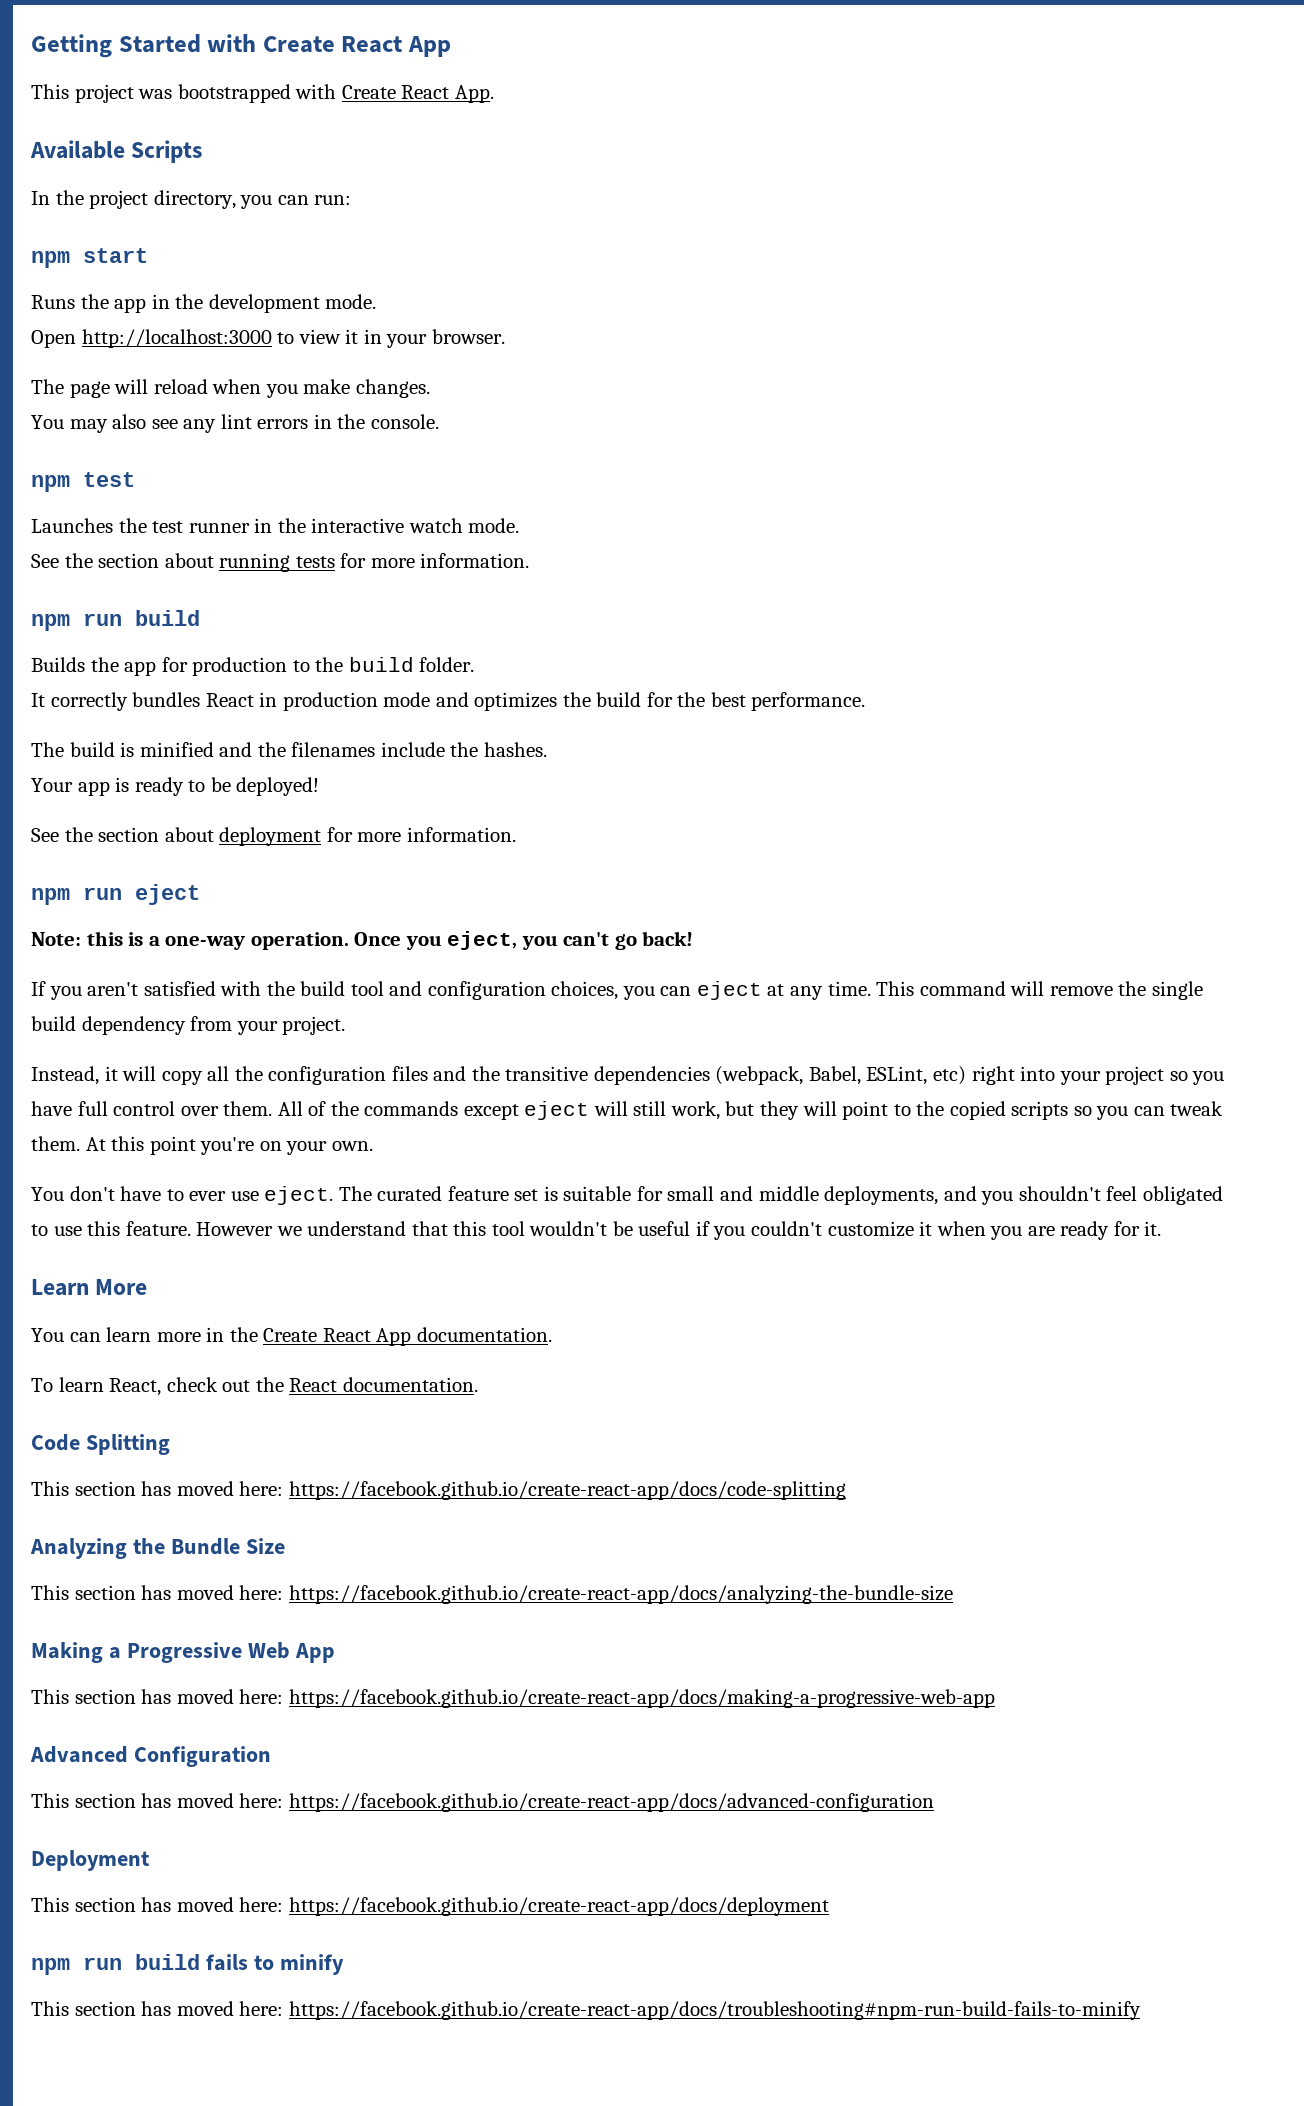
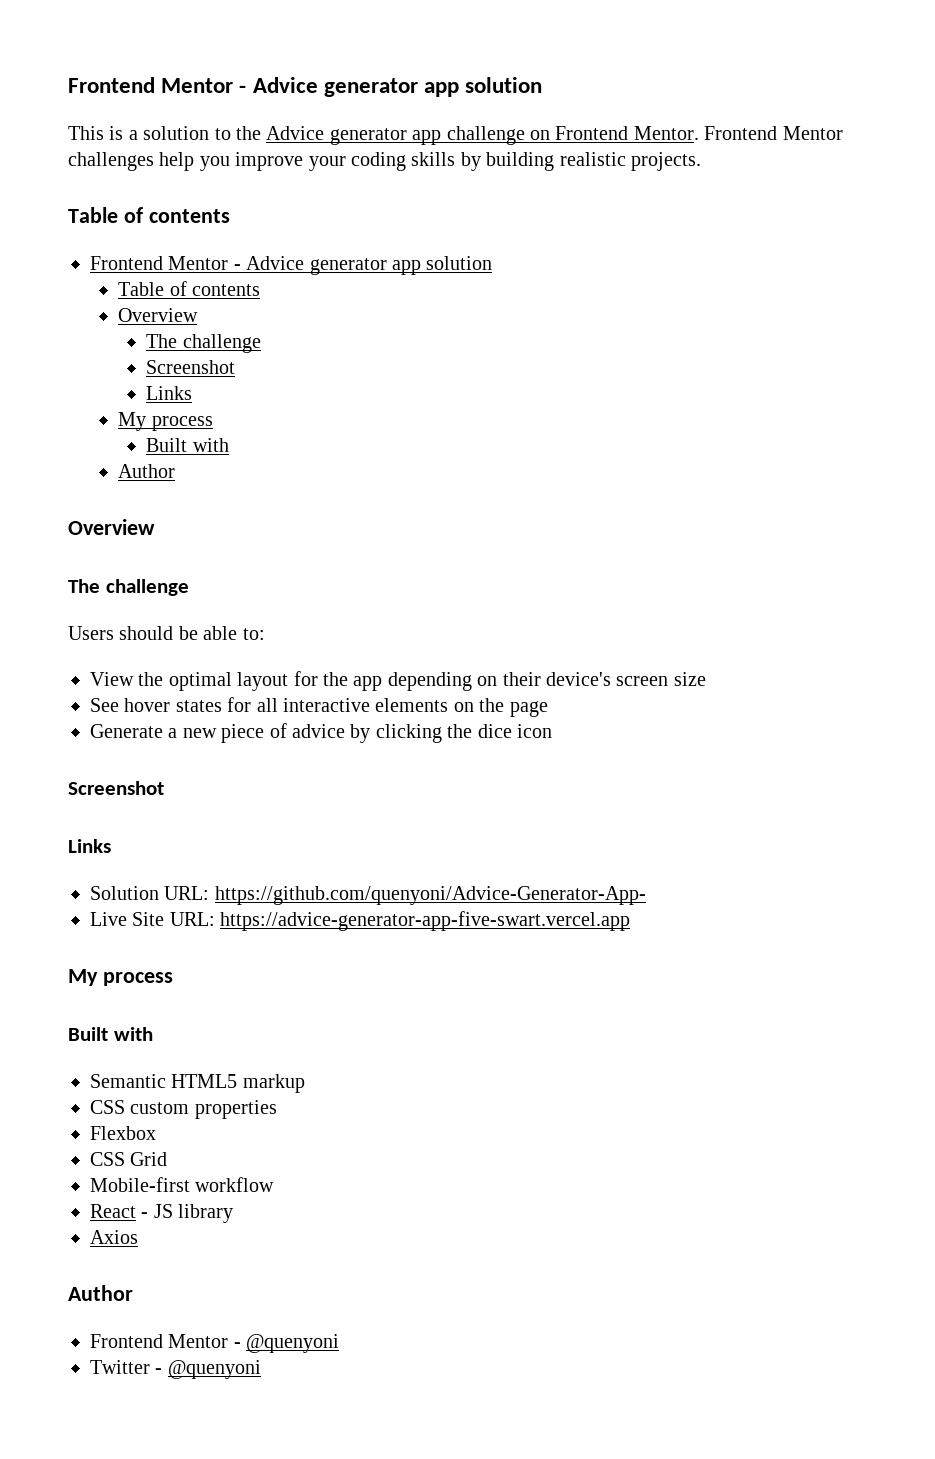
[31,34,452,58] [31,84,494,103] [30,140,203,163] [31,190,352,209] [31,248,148,268] [31,294,377,313] [31,329,505,348] [31,379,430,398] [31,414,439,433] [31,472,135,492] [31,518,520,533] [31,553,530,572] [31,610,200,631] [31,657,475,676] [31,692,866,711] [31,742,547,757] [31,777,320,796] [31,827,516,846] [31,884,200,905] [31,931,694,950] [31,981,1203,1000] [31,1016,346,1035] [31,1066,1225,1085] [31,1101,1224,1120] [31,1136,373,1155] [31,1186,1223,1205] [31,1221,1162,1240] [31,1279,148,1296] [31,1327,552,1346] [31,1377,478,1396] [31,1434,170,1455] [31,1481,846,1500] [30,1538,285,1559] [31,1585,953,1604] [31,1642,335,1663] [31,1689,995,1708] [30,1746,271,1767] [31,1793,934,1812] [31,1850,150,1871] [31,1897,829,1916] [31,1954,344,1975] [31,2001,1141,2020] Getting Started with Create React App // This project was bootstrapped with Create React App. // Available Scripts // In the project directory, you can run: // npm start // Runs the app in the development mode. // Open http://localhost:3000 to view it in your browser. // The page will reload when you make changes. // You may also see any lint errors in the console. // npm test // Launches the test runner in the interactive watch mode. // See the section about running tests for more information. // npm run build // Builds the app for production to the build folder. // It correctly bundles React in production mode and optimizes the build for the best performance. // The build is minified and the filenames include the hashes. // Your app is ready to be deployed! // See the section about deployment for more information. // npm run eject // Note: this is a one-way operation. Once you eject, you can't go back! // If you aren't satisfied with the build tool and configuration choices, you can eject at any time. This command will remove the single build dependency from your project. // Instead, it will copy all the configuration files and the transitive dependencies (webpack, Babel, ESLint, etc) right into your project so you have full control over them. All of the commands except eject will still work, but they will point to the copied scripts so you can tweak them. At this point you're on your own. // You don't have to ever use eject. The curated feature set is suitable for small and middle deployments, and you shouldn't feel obligated to use this feature. However we understand that this tool wouldn't be useful if you couldn't customize it when you are ready for it. // Learn More // You can learn more in the Create React App documentation. // To learn React, check out the React documentation. // Code Splitting // This section has moved here: https://facebook.github.io/create-react-app/docs/code-splitting // Analyzing the Bundle Size // This section has moved here: https://facebook.github.io/create-react-app/docs/analyzing-the-bundle-size // Making a Progressive Web App // This section has moved here: https://facebook.github.io/create-react-app/docs/making-a-progressive-web-app // Advanced Configuration // This section has moved here: https://facebook.github.io/create-react-app/docs/advanced-configuration // Deployment // This section has moved here: https://facebook.github.io/create-react-app/docs/deployment // npm run build fails to minify // This section has moved here: https://facebook.github.io/create-react-app/docs/troubleshooting#npm-run-build-fails-to-minify -> [68,77,543,97] [68,126,843,145] [68,152,701,171] [68,207,230,223] [90,256,493,275] [118,281,261,296] [118,308,199,322] [146,334,261,353] [146,360,236,374] [146,386,193,400] [118,412,213,431] [146,438,229,452] [118,464,176,478] [68,519,155,535] [68,579,189,596] [68,626,265,640] [90,671,706,691] [90,697,548,717] [90,723,552,743] [68,781,164,795] [68,839,111,853] [90,886,646,905] [90,911,631,931] [68,969,173,986] [68,1027,153,1041] [90,1074,305,1093] [90,1100,277,1119] [90,1126,156,1140] [90,1152,168,1166] [90,1177,275,1192] [90,1204,234,1223] [90,1230,138,1244] [68,1285,133,1301] [90,1334,340,1353] [90,1360,261,1379] Frontend Mentor - Advice generator app solution // This is a solution to the Advice generator app challenge on Frontend Mentor. Frontend Mentor challenges help you improve your coding skills by building realistic projects. // Table of contents // Frontend Mentor - Advice generator app solution // Table of contents // Overview // The challenge // Screenshot // Links // My process // Built with // Author // Overview // The challenge // Users should be able to: // View the optimal layout for the app depending on their device's screen size // See hover states for all interactive elements on the page // Generate a new piece of advice by clicking the dice icon // Screenshot // Links // Solution URL: https://github.com/quenyoni/Advice-Generator-App- // Live Site URL: https://advice-generator-app-five-swart.vercel.app // My process // Built with // Semantic HTML5 markup // CSS custom properties // Flexbox // CSS Grid // Mobile-first workflow // React - JS library // Axios // Author // Frontend Mentor - @quenyoni // Twitter - @quenyoni

